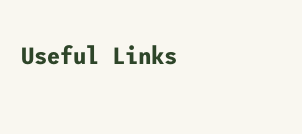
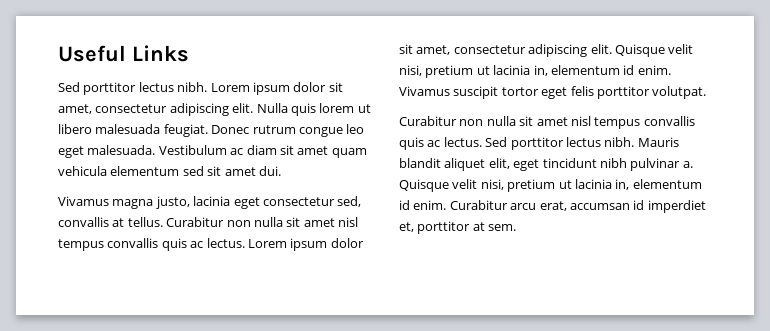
(177, 55) none -> [58,82,343,95] [58,103,371,116] [58,124,365,137] [58,145,367,158] [58,166,281,176] [58,196,362,209] [58,217,358,227] [58,238,364,251] [399,44,694,57] [399,65,671,78] [399,86,707,99] [399,116,695,129] [399,137,679,150] [399,158,693,171] [399,179,702,192] [399,200,706,213] [399,221,517,234] // Sed porttitor lectus nibh. Lorem ipsum dolor sit amet, consectetur adipiscing elit. Nulla quis lorem ut libero malesuada feugiat. Donec rutrum congue leo eget malesuada. Vestibulum ac diam sit amet quam vehicula elementum sed sit amet dui. // Vivamus magna justo, lacinia eget consectetur sed, convallis at tellus. Curabitur non nulla sit amet nisl tempus convallis quis ac lectus. Lorem ipsum dolor sit amet, consectetur adipiscing elit. Quisque velit nisi, pretium ut lacinia in, elementum id enim. Vivamus suscipit tortor eget felis porttitor volutpat. // Curabitur non nulla sit amet nisl tempus convallis quis ac lectus. Sed porttitor lectus nibh. Mauris blandit aliquet elit, eget tincidunt nibh pulvinar a. Quisque velit nisi, pretium ut lacinia in, elementum id enim. Curabitur arcu erat, accumsan id imperdiet et, porttitor at sem.

